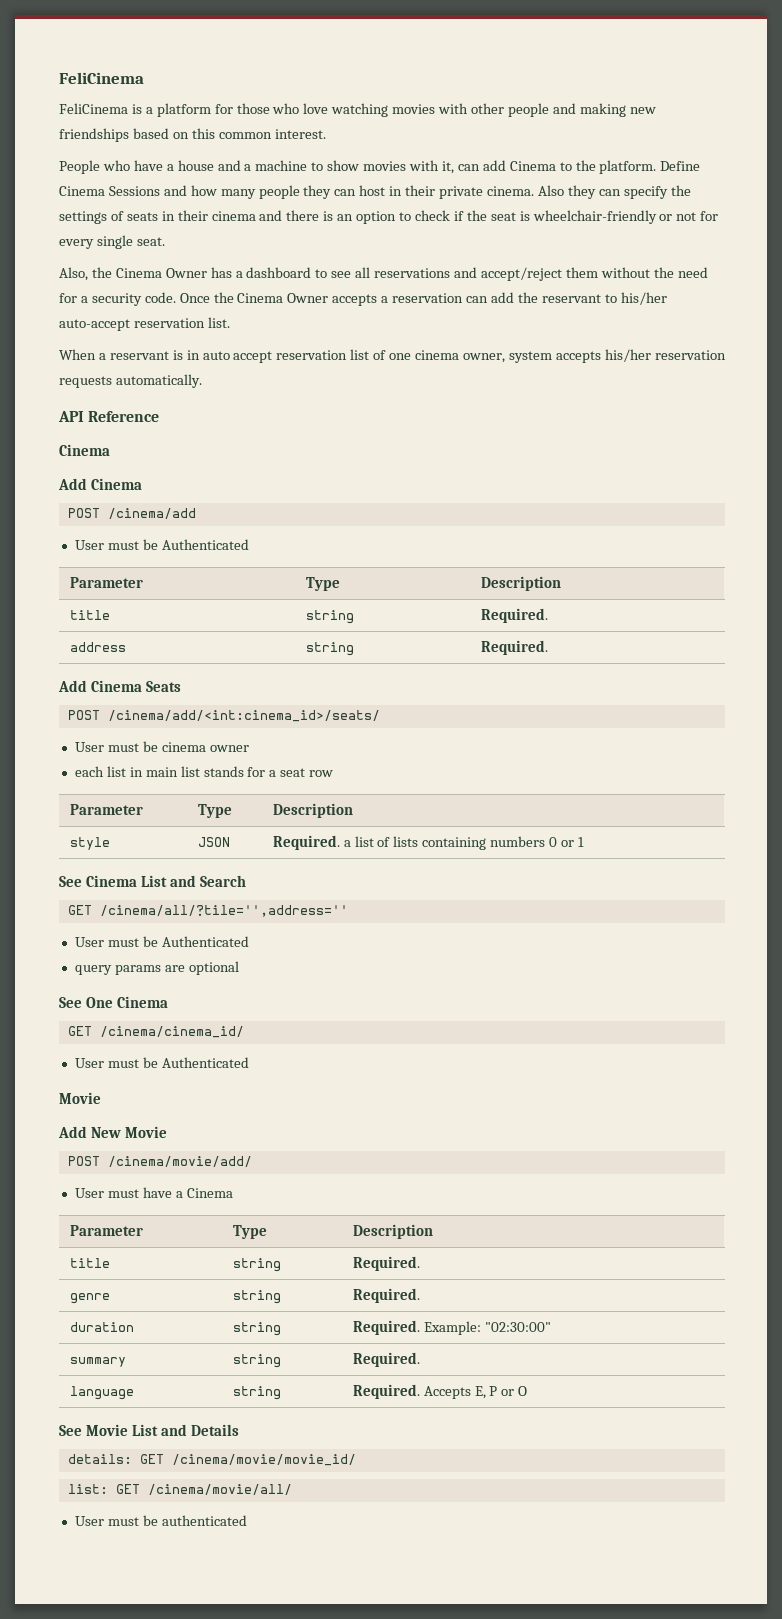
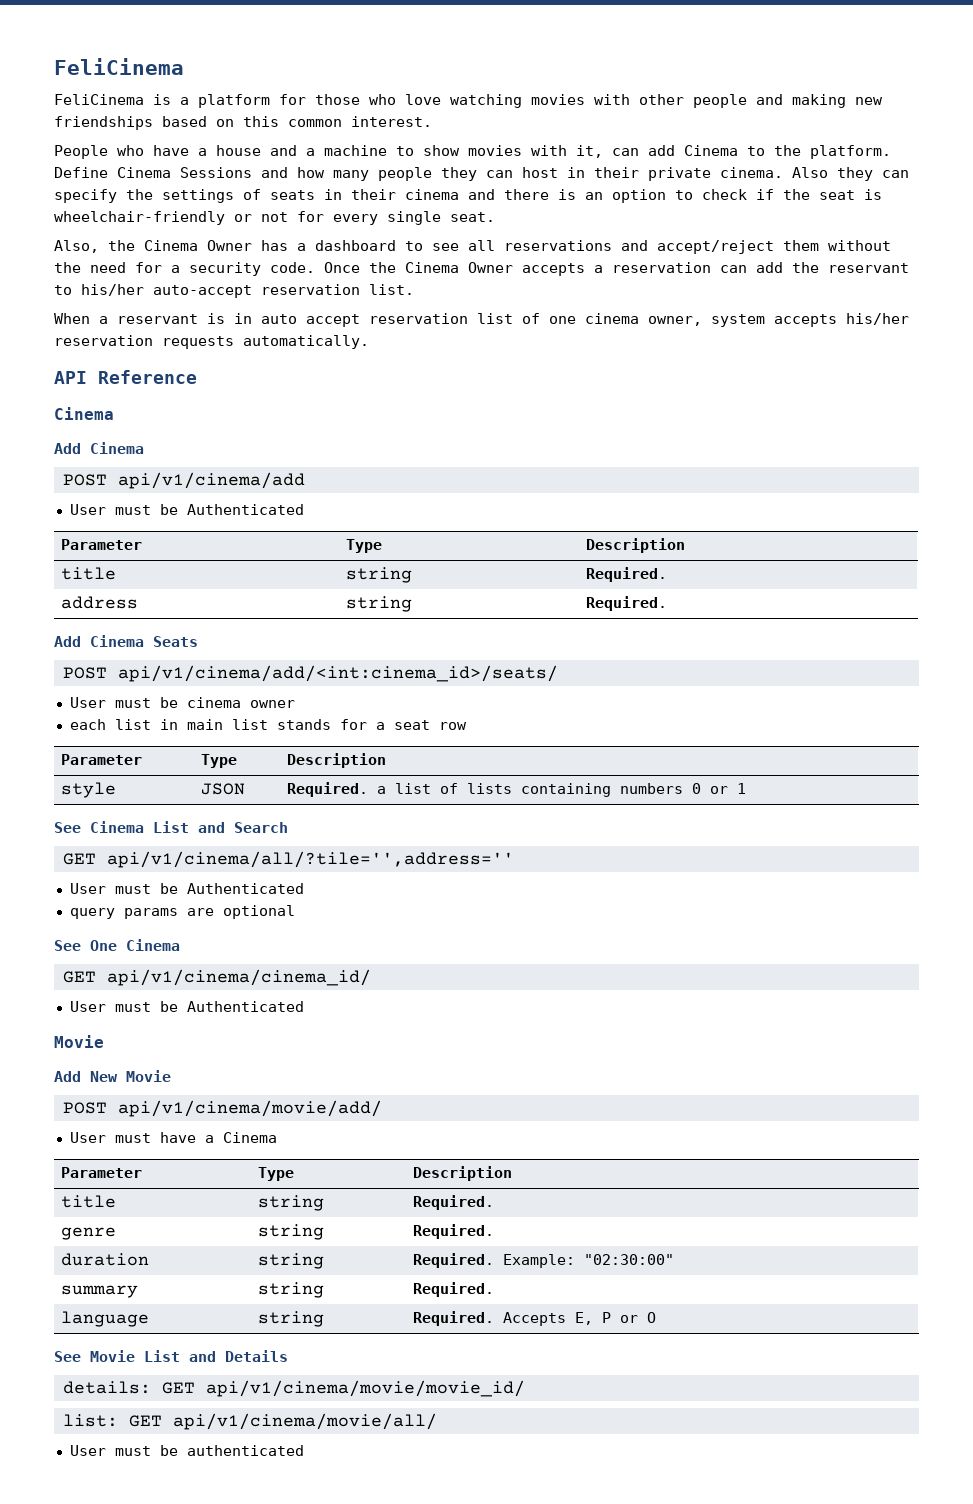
[107,508,196,519] /cinema/add -> [117,472,305,489] api/v1/cinema/add
[107,710,380,722] /cinema/add/<int:cinema_id>/seats/ -> [117,665,558,682] api/v1/cinema/add/<int:cinema_id>/seats/
[99,905,348,917] /cinema/all/?tile='',address='' -> [106,851,514,868] api/v1/cinema/all/?tile='',address=''
[99,1026,244,1038] /cinema/cinema_id/ -> [106,969,371,986] api/v1/cinema/cinema_id/
[107,1156,252,1167] /cinema/movie/add/ -> [117,1100,382,1117] api/v1/cinema/movie/add/
[171,1454,356,1466] /cinema/movie/movie_id/ -> [205,1380,525,1397] api/v1/cinema/movie/movie_id/
[147,1484,292,1495] /cinema/movie/all/ -> [172,1413,437,1430] api/v1/cinema/movie/all/

